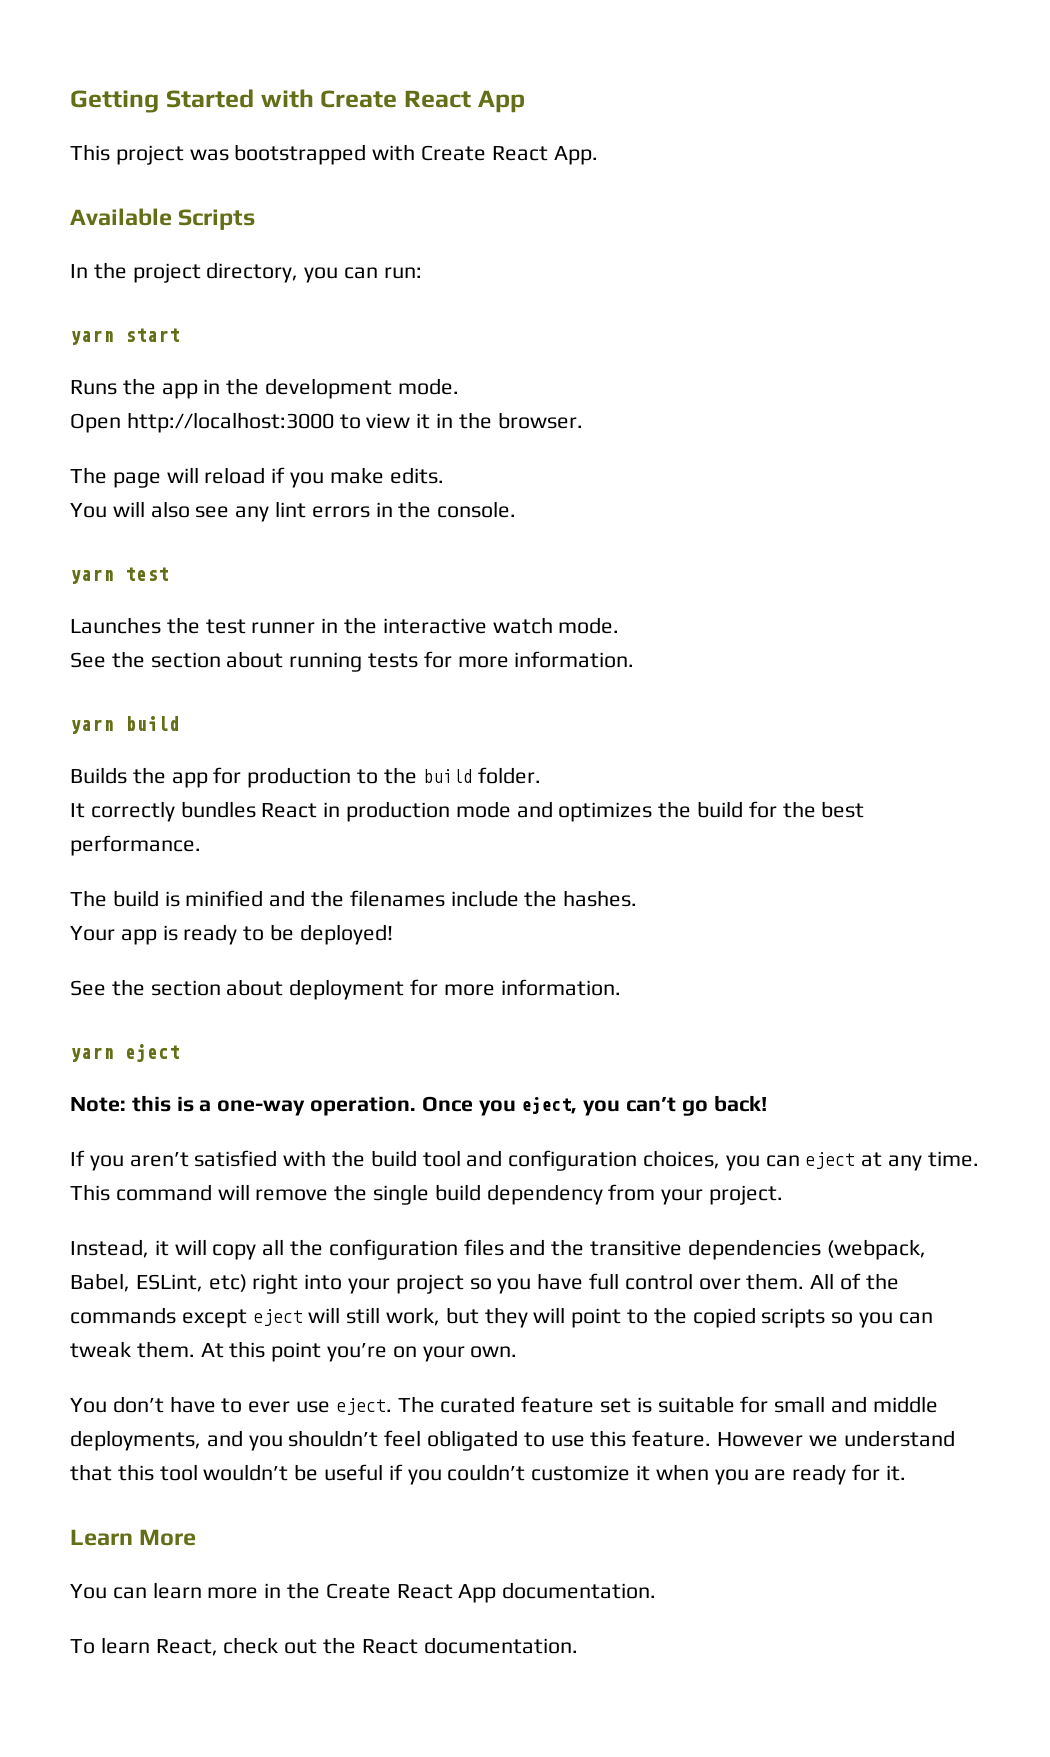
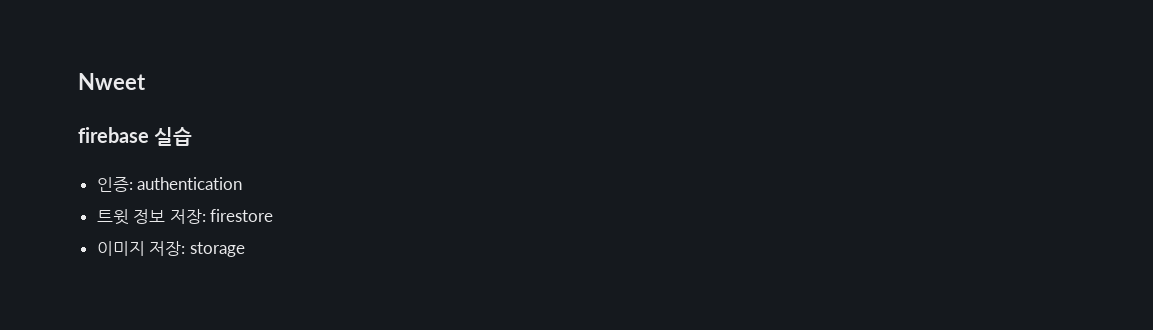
[70,89,525,113] [70,144,598,165] [70,208,256,230] [70,262,422,283] [70,328,180,345] [70,378,459,399] [70,412,583,433] [70,467,444,488] [70,501,517,522] [70,567,169,584] [70,617,620,634] [70,651,635,672] [70,716,180,734] [70,767,542,788] [70,801,865,822] [70,835,201,856] [70,890,638,907] [70,924,393,945] [70,979,621,1000] [70,1044,180,1062] [70,1095,767,1116] [70,1150,979,1171] [70,1184,784,1205] [70,1239,926,1260] [70,1273,899,1294] [70,1307,933,1328] [70,1341,518,1362] [70,1396,938,1415] [70,1430,955,1451] [70,1464,906,1485] [70,1529,197,1546] [70,1582,657,1603] [70,1637,578,1656] Getting Started with Create React App // This project was bootstrapped with Create React App. // Available Scripts // In the project directory, you can run: // yarn start // Runs the app in the development mode. // Open http://localhost:3000 to view it in the browser. // The page will reload if you make edits. // You will also see any lint errors in the console. // yarn test // Launches the test runner in the interactive watch mode. // See the section about running tests for more information. // yarn build // Builds the app for production to the build folder. // It correctly bundles React in production mode and optimizes the build for the best performance. // The build is minified and the filenames include the hashes. // Your app is ready to be deployed! // See the section about deployment for more information. // yarn eject // Note: this is a one-way operation. Once you eject, you can’t go back! // If you aren’t satisfied with the build tool and configuration choices, you can eject at any time. This command will remove the single build dependency from your project. // Instead, it will copy all the configuration files and the transitive dependencies (webpack, Babel, ESLint, etc) right into your project so you have full control over them. All of the commands except eject will still work, but they will point to the copied scripts so you can tweak them. At this point you’re on your own. // You don’t have to ever use eject. The curated feature set is suitable for small and middle deployments, and you shouldn’t feel obligated to use this feature. However we understand that this tool wouldn’t be useful if you couldn’t customize it when you are ready for it. // Learn More // You can learn more in the Create React App documentation. // To learn React, check out the React documentation. -> [78,73,146,90] [78,127,193,146] [96,177,243,192] [96,209,274,225] [96,241,245,257] Nweet // firebase 실습 // 인증: authentication // 트윗 정보 저장: firestore // 이미지 저장: storage

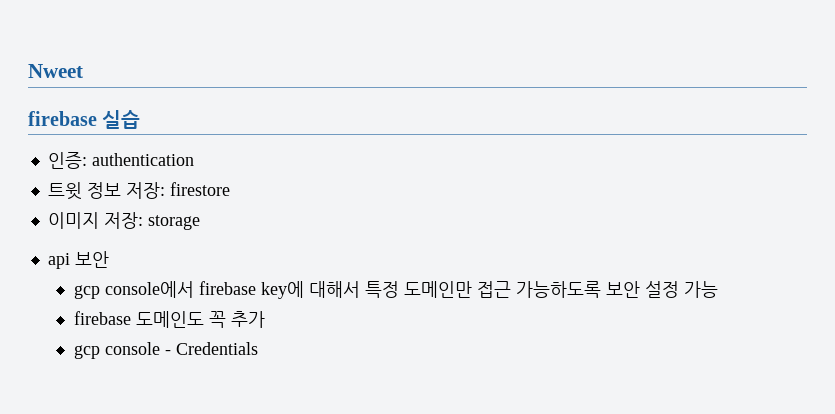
(245, 249) none -> [47,251,109,269] [73,281,718,299] [73,311,265,328] [73,342,258,359] // api 보안 // gcp console에서 firebase key에 대해서 특정 도메인만 접근 가능하도록 보안 설정 가능 // firebase 도메인도 꼭 추가 // gcp console - Credentials

